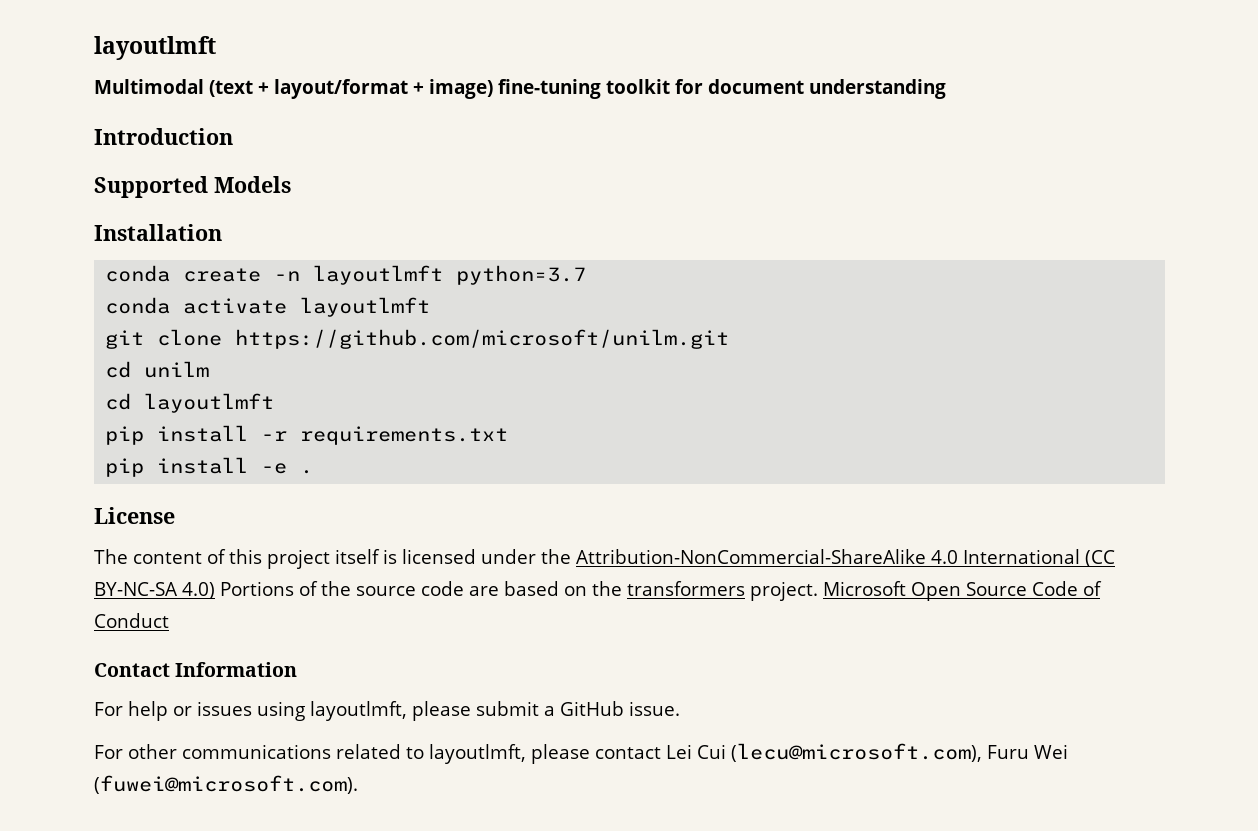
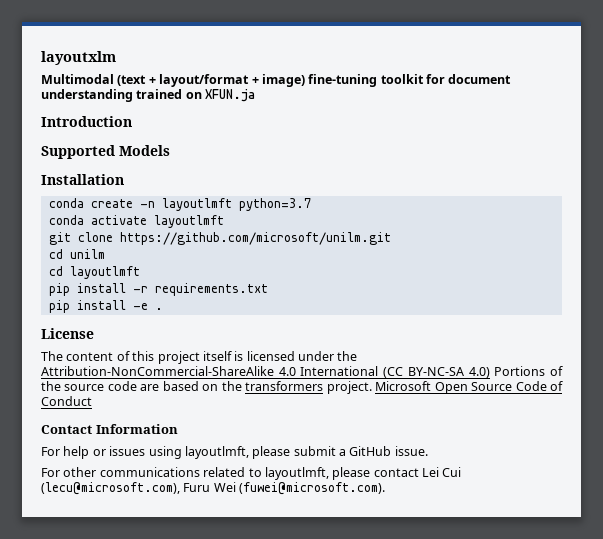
[94,36,216,60] layoutlmft -> [41,51,116,65] layoutxlm
(946, 89) none -> [136,89,256,102] trained on XFUN.ja

